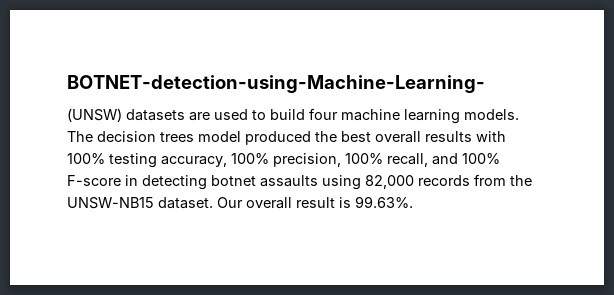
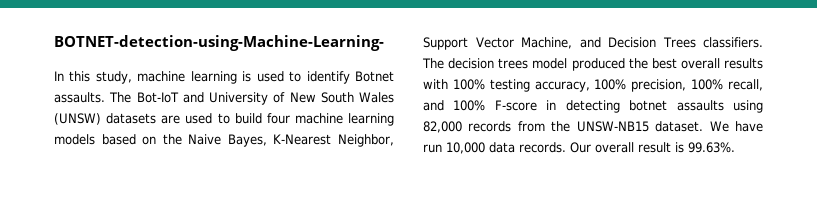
(485, 84) none -> [54,71,395,84] [54,92,394,105] In this study, machine learning is used to identify Botnet assaults. The Bot-IoT and University of New South Wales
[464,109,519,120] models. -> [54,134,395,147] [423,37,763,50] models based on the Naive Bayes, K-Nearest Neighbor, Support Vector Machine, and Decision Trees classifiers.
(213, 203) none -> [709,121,763,132] [423,142,566,154] We have run 10,000 data records.

